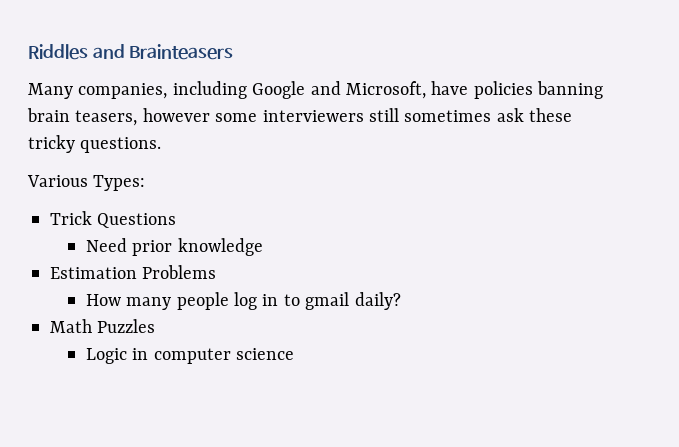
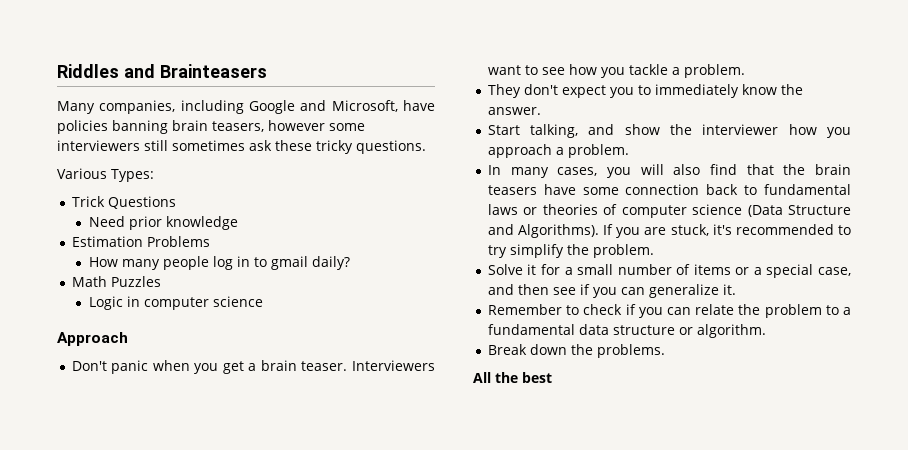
(294, 354) none -> [57,332,128,346] [71,360,436,374] [487,64,745,78] [487,84,803,98] [487,107,541,115] [487,124,851,138] [487,144,629,158] [487,164,851,178] [487,184,851,195] [487,204,851,218] [487,224,851,238] [487,244,654,258] [487,264,851,278] [487,284,736,298] [487,304,851,318] [487,324,766,338] [487,344,665,358] [473,372,552,383] // Approach // Don't panic when you get a brain teaser. Interviewers want to see how you tackle a problem. // They don't expect you to immediately know the answer. // Start talking, and show the interviewer how you approach a problem. // In many cases, you will also find that the brain teasers have some connection back to fundamental laws or theories of computer science (Data Structure and Algorithms). If you are stuck, it's recommended to try simplify the problem. // Solve it for a small number of items or a special case, and then see if you can generalize it. // Remember to check if you can relate the problem to a fundamental data structure or algorithm. // Break down the problems. // All the best

